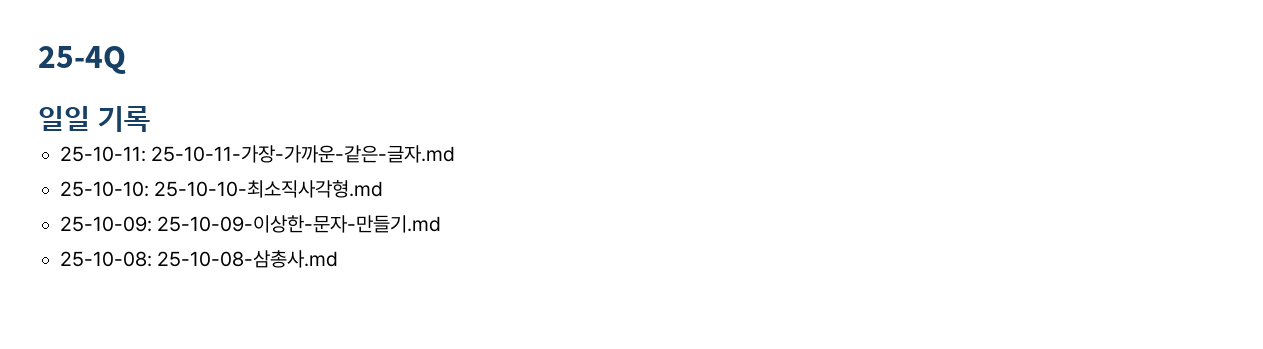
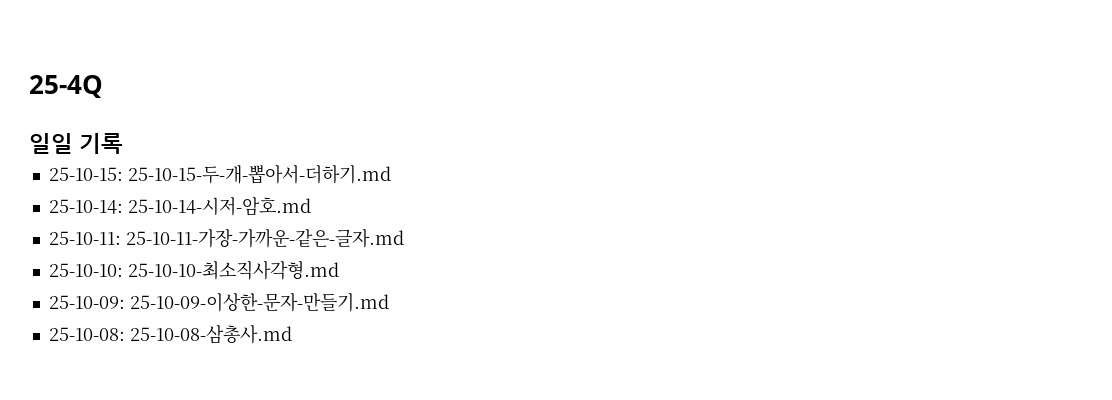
(150, 119) none -> [48,165,391,184] [48,197,311,216] // 25-10-15: 25-10-15-두-개-뽑아서-더하기.md // 25-10-14: 25-10-14-시저-암호.md

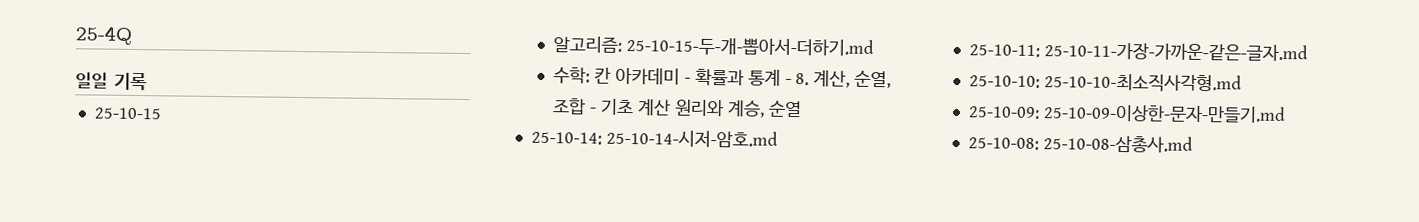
[48,167,123,181] 25-10-15: -> [93,107,161,120] [553,36,623,53] 25-10-15 // 알고리즘:
(391, 174) none -> [553,66,892,89] [552,98,802,118] // 수학: 칸 아카데미 - 확률과 통계 - 8. 계산, 순열, 조합 - 기초 계산 원리와 계승, 순열

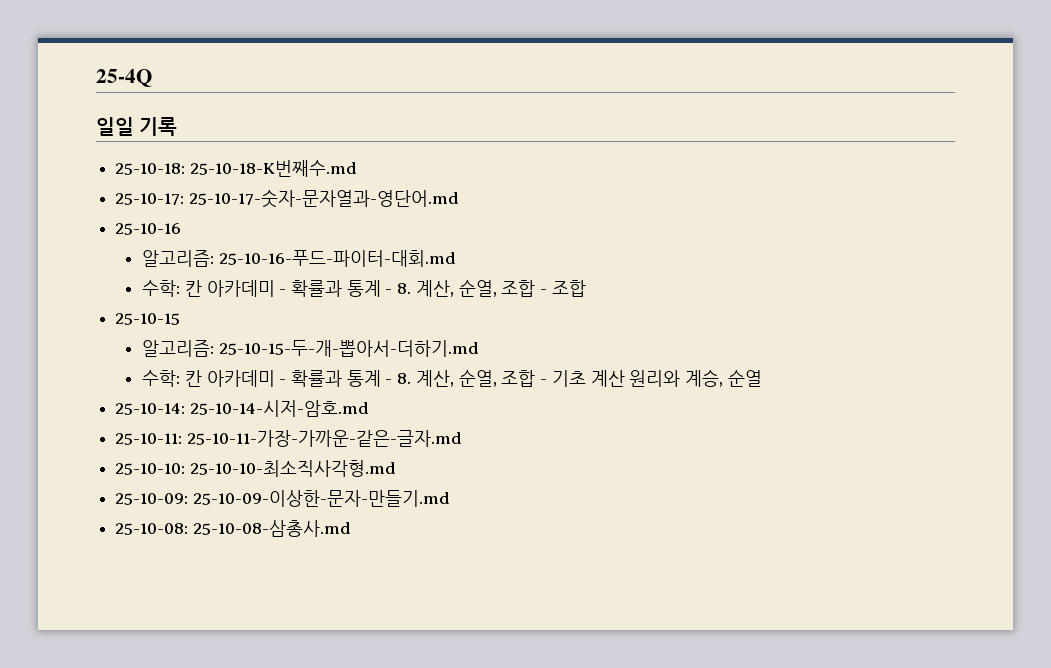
(147, 81) none -> [115,160,357,177] [115,189,459,208] [115,223,182,235] [142,250,456,267] [142,279,586,297] // 25-10-18: 25-10-18-K번째수.md // 25-10-17: 25-10-17-숫자-문자열과-영단어.md // 25-10-16 // 알고리즘: 25-10-16-푸드-파이터-대회.md // 수학: 칸 아카데미 - 확률과 통계 - 8. 계산, 순열, 조합 - 조합

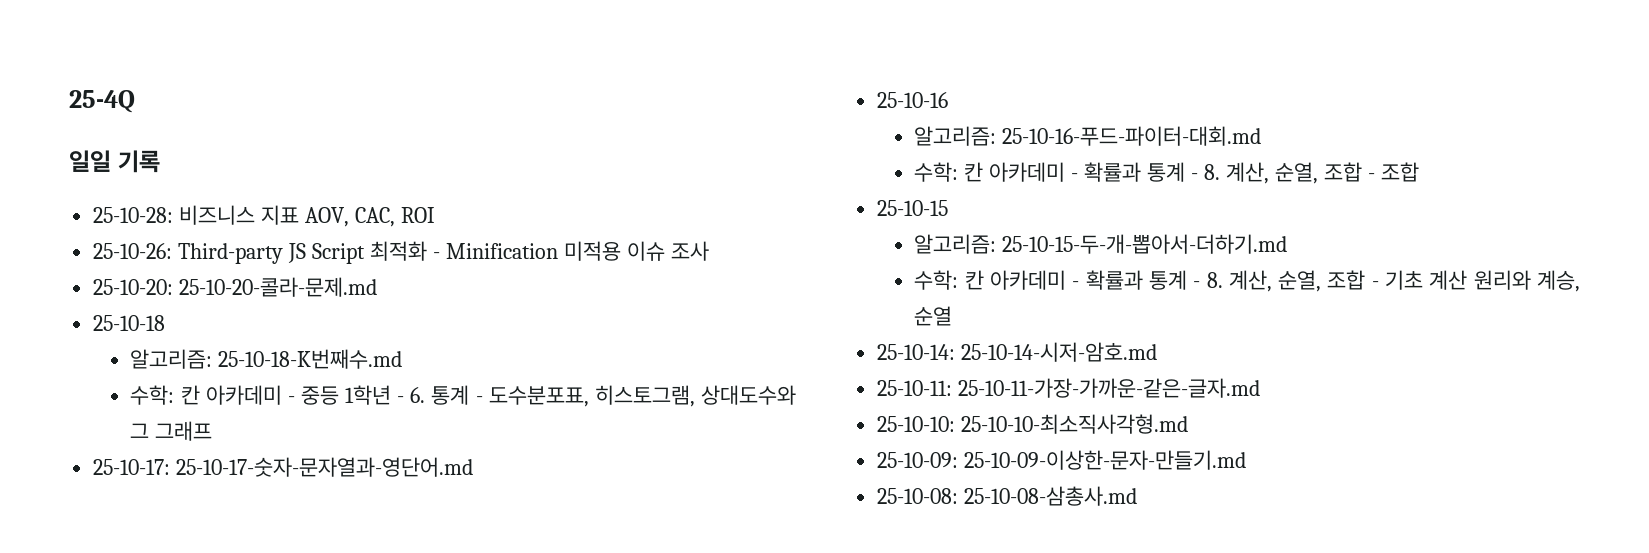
[115,160,357,177] 25-10-18: 25-10-18-K번째수.md -> [93,205,435,227] [93,241,709,264] [93,277,378,297] [93,315,166,331] [130,349,403,369] [130,385,796,407] [130,421,213,441] 25-10-28: 비즈니스 지표 AOV, CAC, ROI // 25-10-26: Third-party JS Script 최적화 - Minification 미적용 이슈 조사 // 25-10-20: 25-10-20-콜라-문제.md // 25-10-18 // 알고리즘: 25-10-18-K번째수.md // 수학: 칸 아카데미 - 중등 1학년 - 6. 통계 - 도수분포표, 히스토그램, 상대도수와 그 그래프

